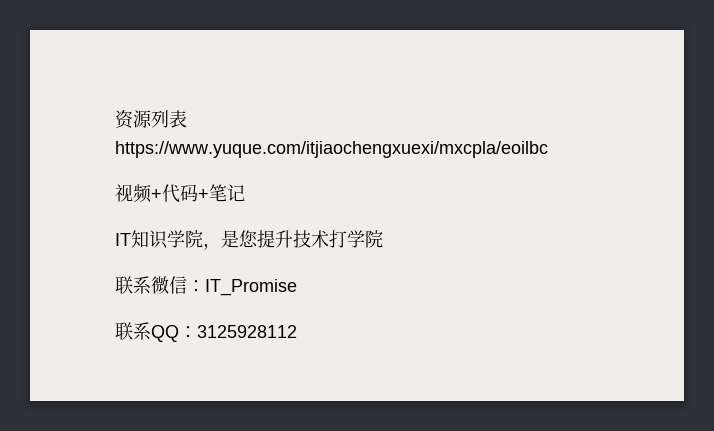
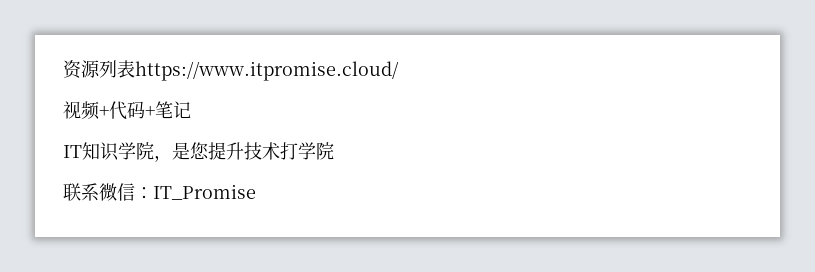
[115,141,548,158] https://www.yuque.com/itjiaochengxuexi/mxcpla/eoilbc -> [135,61,399,81] https://www.itpromise.cloud/
[115,322,297,342] // 联系QQ：3125928112 -> (256, 192) none

